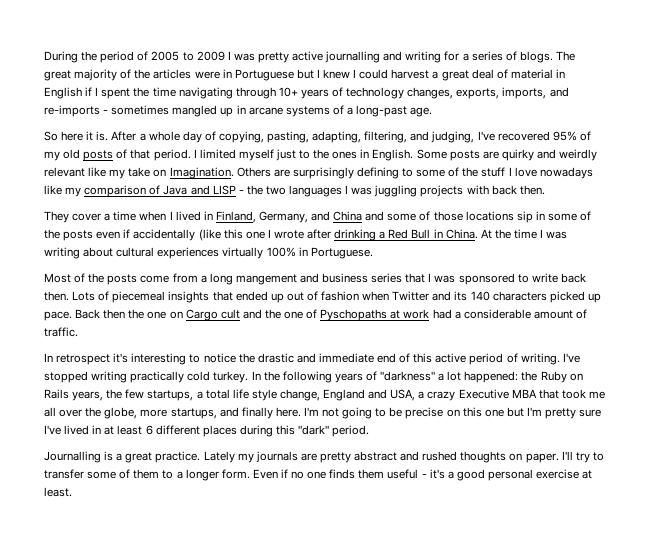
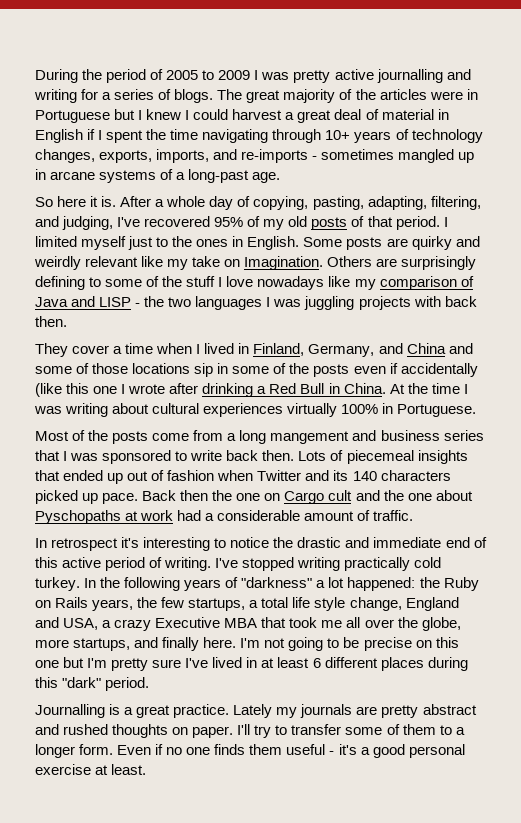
[306,309,318,319] of -> [435,490,473,501] about

